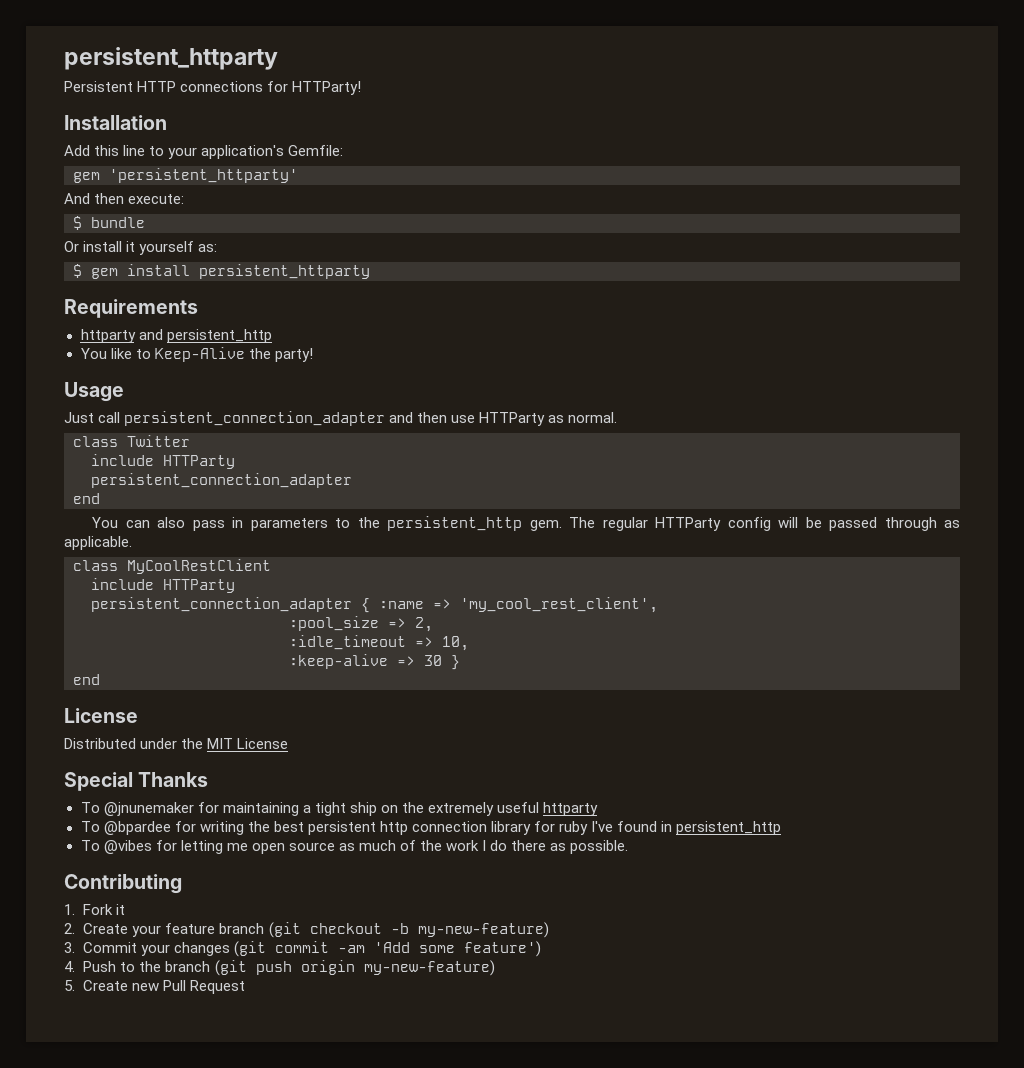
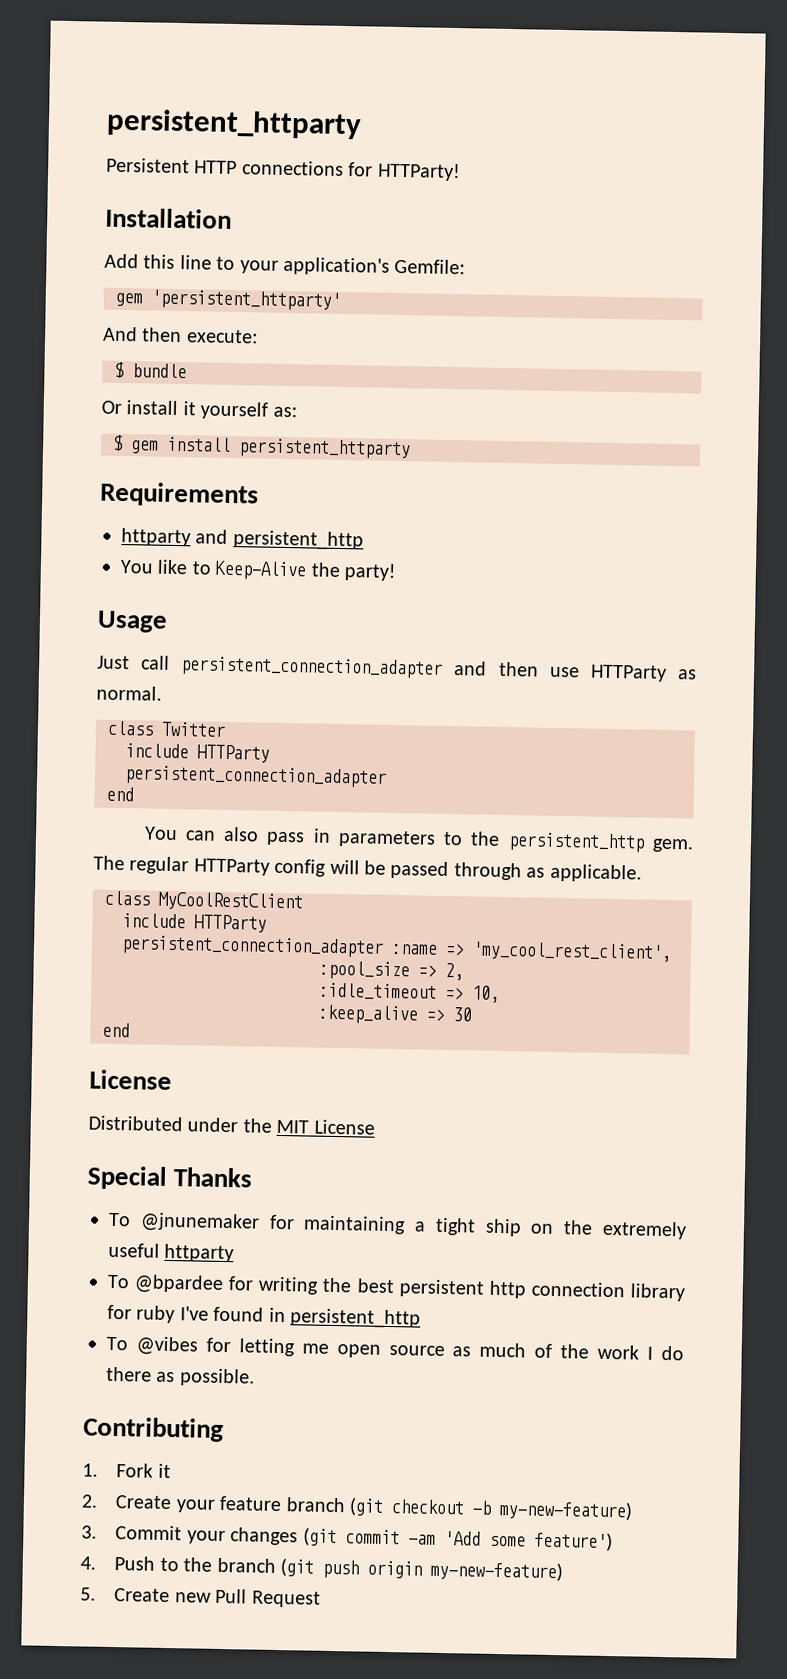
[361,598,370,613] { -> (384, 946) none
[289,654,388,669] :keep-alive -> [318,1004,418,1025] :keep_alive
[451,655,460,670] } -> (472, 1014) none

